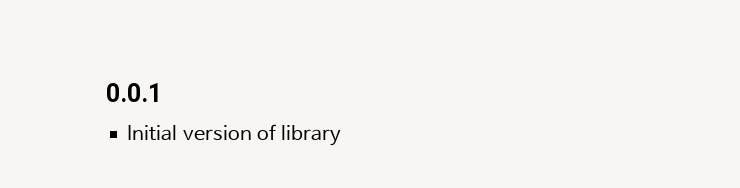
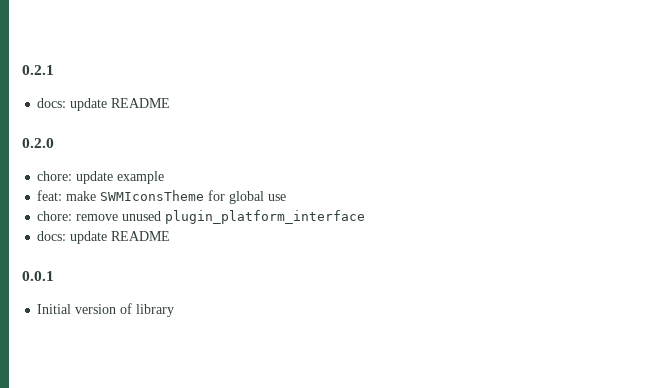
(106, 92) none -> [22,65,54,75] [37,98,171,111] [22,138,54,148] [37,171,165,184] [37,190,287,204] [37,210,366,224] [37,231,171,244] 0.2.1 // docs: update README // 0.2.0 // chore: update example // feat: make SWMIconsTheme for global use // chore: remove unused plugin_platform_interface // docs: update README //

